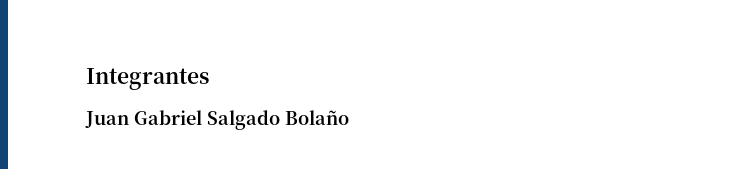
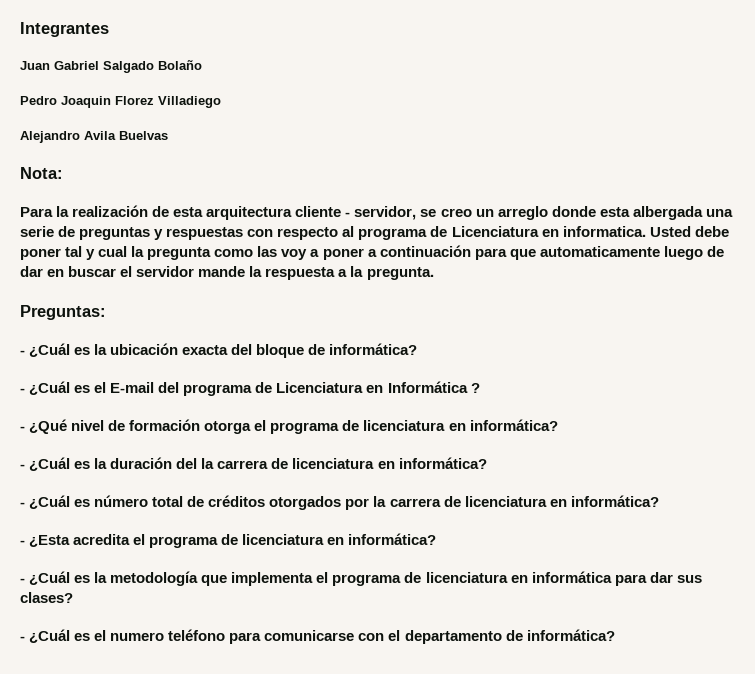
(349, 117) none -> [20,96,221,108] [20,131,168,143] [20,167,63,179] [20,205,733,220] [20,226,729,240] [20,245,724,260] [20,266,434,280] [20,305,106,320] [20,343,418,358] [20,381,480,396] [20,419,558,434] [20,457,487,471] [20,495,659,510] [20,533,437,548] [20,571,702,586] [20,592,73,603] [20,629,615,644] // Pedro Joaquin Florez Villadiego // Alejandro Avila Buelvas // Nota: // Para la realización de esta arquitectura cliente - servidor, se creo un arreglo donde esta albergada una serie de preguntas y respuestas con respecto al programa de Licenciatura en informatica. Usted debe poner tal y cual la pregunta como las voy a poner a continuación para que automaticamente luego de dar en buscar el servidor mande la respuesta a la pregunta. // Preguntas: // - ¿Cuál es la ubicación exacta del bloque de informática? // - ¿Cuál es el E-mail del programa de Licenciatura en Informática ? // - ¿Qué nivel de formación otorga el programa de licenciatura en informática? // - ¿Cuál es la duración del la carrera de licenciatura en informática? // - ¿Cuál es número total de créditos otorgados por la carrera de licenciatura en informática? // - ¿Esta acredita el programa de licenciatura en informática? // - ¿Cuál es la metodología que implementa el programa de licenciatura en informática para dar sus clases? // - ¿Cuál es el numero teléfono para comunicarse con el departamento de informática?

